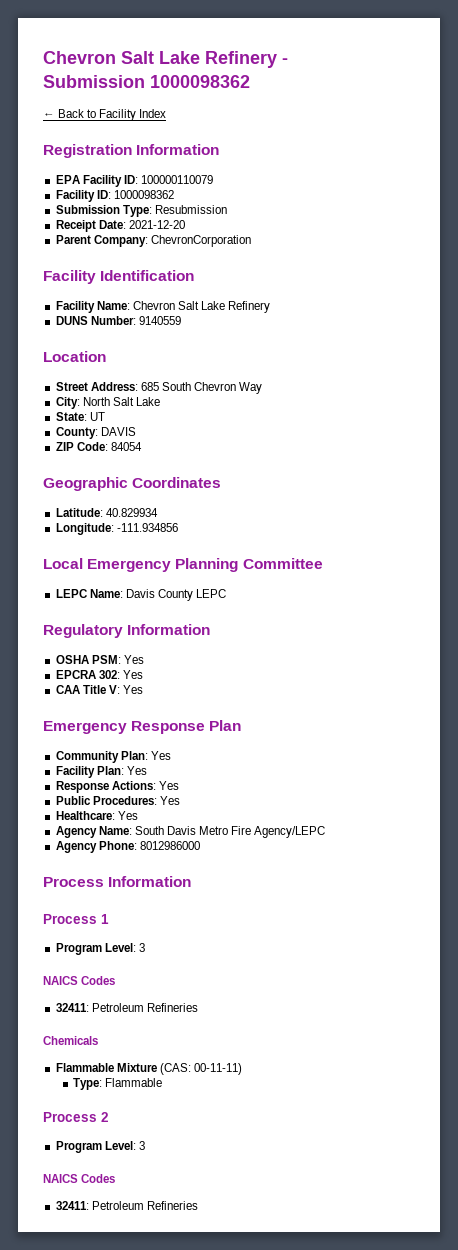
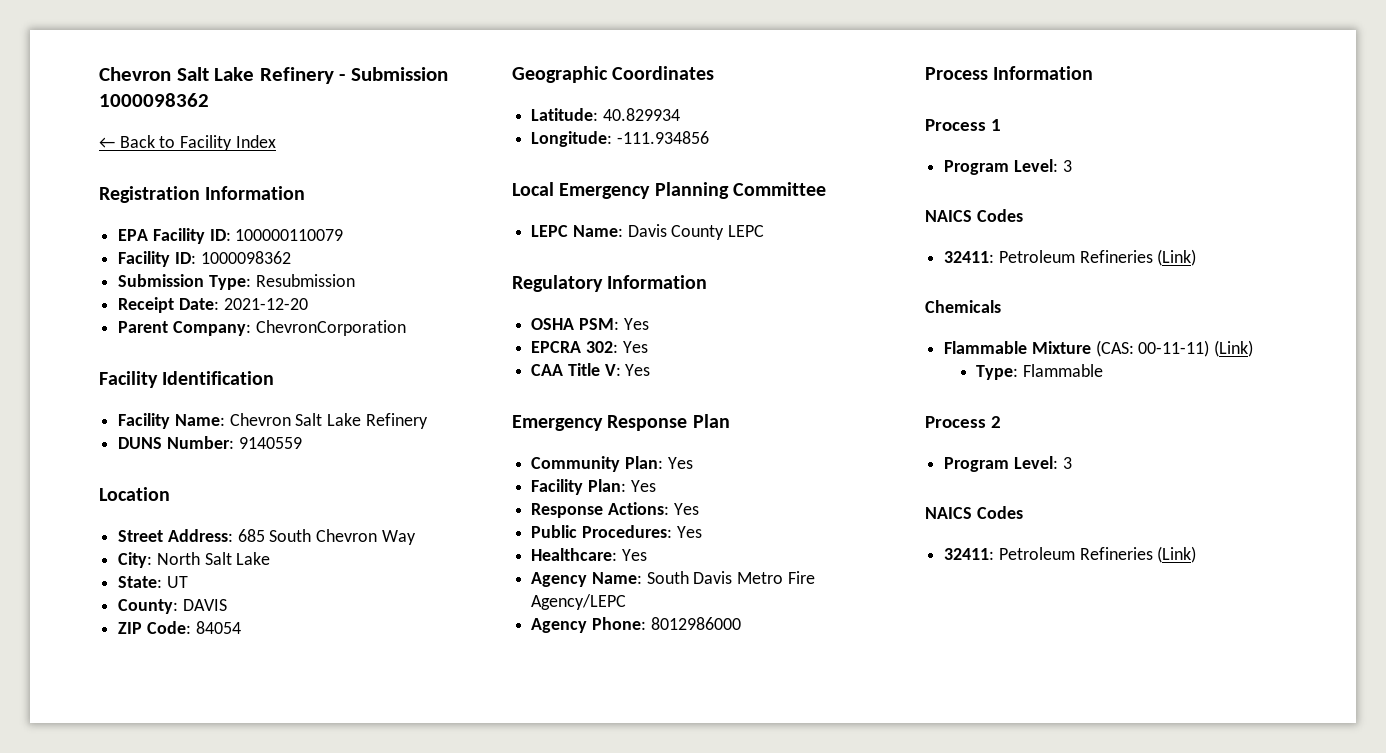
(198, 1007) none -> [1157,249,1197,266] (Link)
(242, 1069) none -> [1214,340,1254,357] (Link)
(198, 1205) none -> [1157,546,1197,563] (Link)

